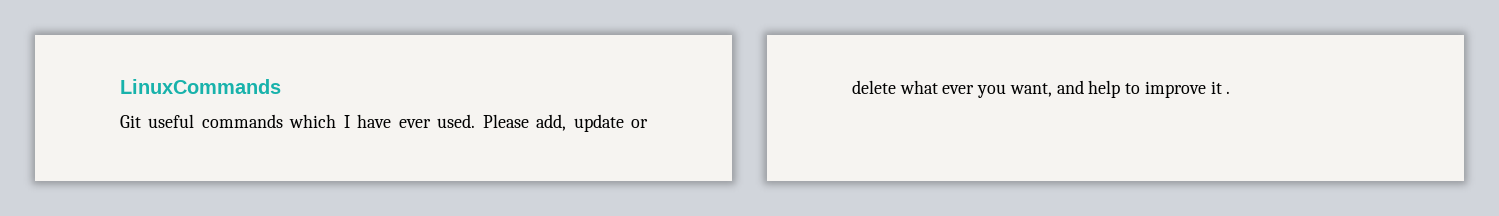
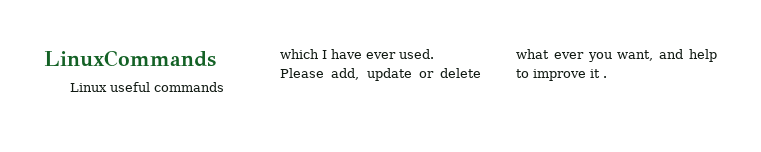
[120,115,141,128] Git -> [70,83,108,92] Linux

